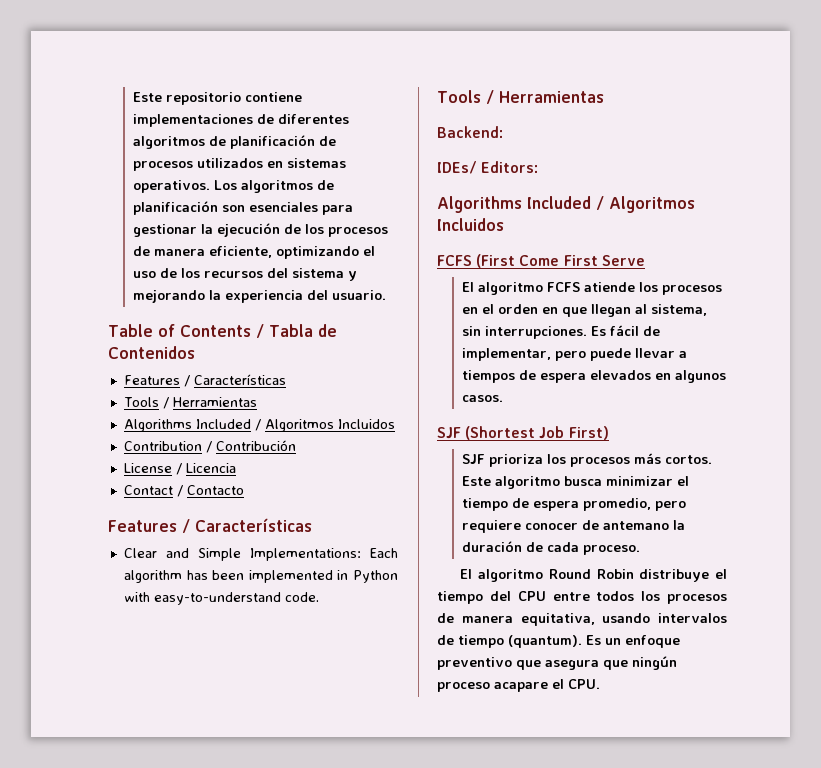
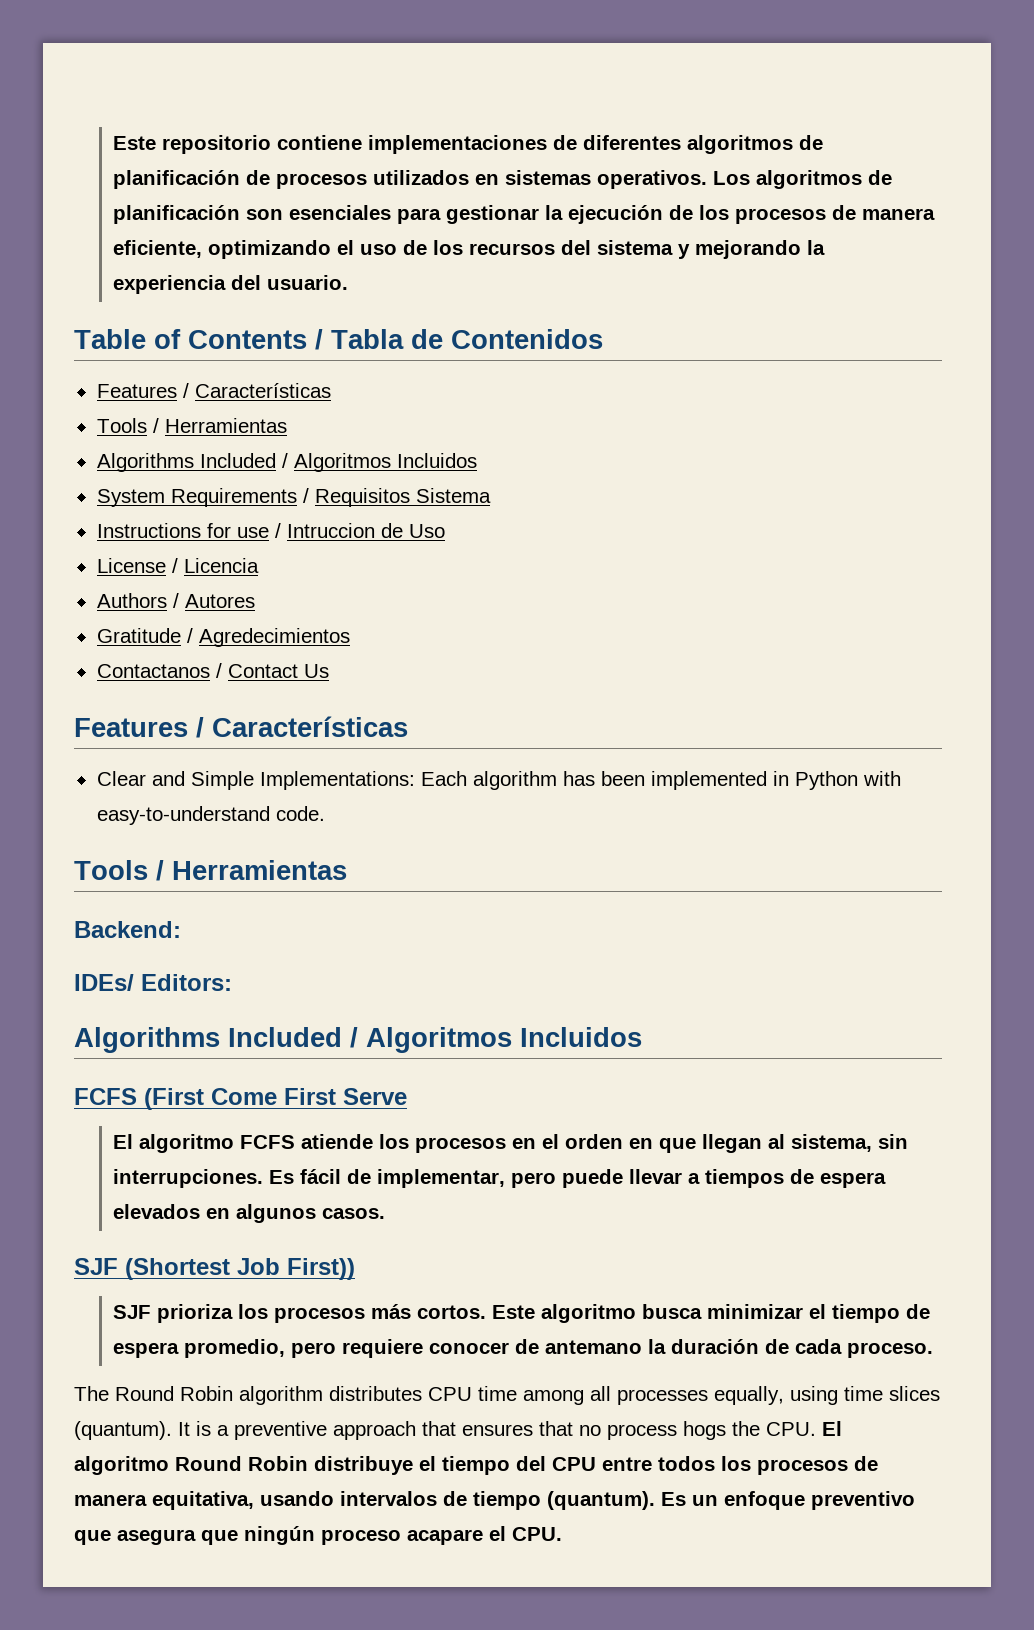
[123,440,296,453] [123,463,236,475] [123,485,244,497] Contribution / Contribución // License / Licencia // Contact / Contacto -> [96,488,491,507] [96,523,445,538] [96,558,259,573] [96,593,255,608] [96,628,350,647] [96,663,329,678] System Requirements / Requisitos Sistema // Instructions for use / Intruccion de Uso // License / Licencia // Authors / Autores // Gratitude / Agredecimientos // Contactanos / Contact Us
[568,426,609,440] First) -> [287,1258,355,1280] First))
(641, 550) none -> [74,1386,940,1405] [74,1421,816,1440] The Round Robin algorithm distributes CPU time among all processes equally, using time slices (quantum). It is a preventive approach that ensures that no process hogs the CPU.

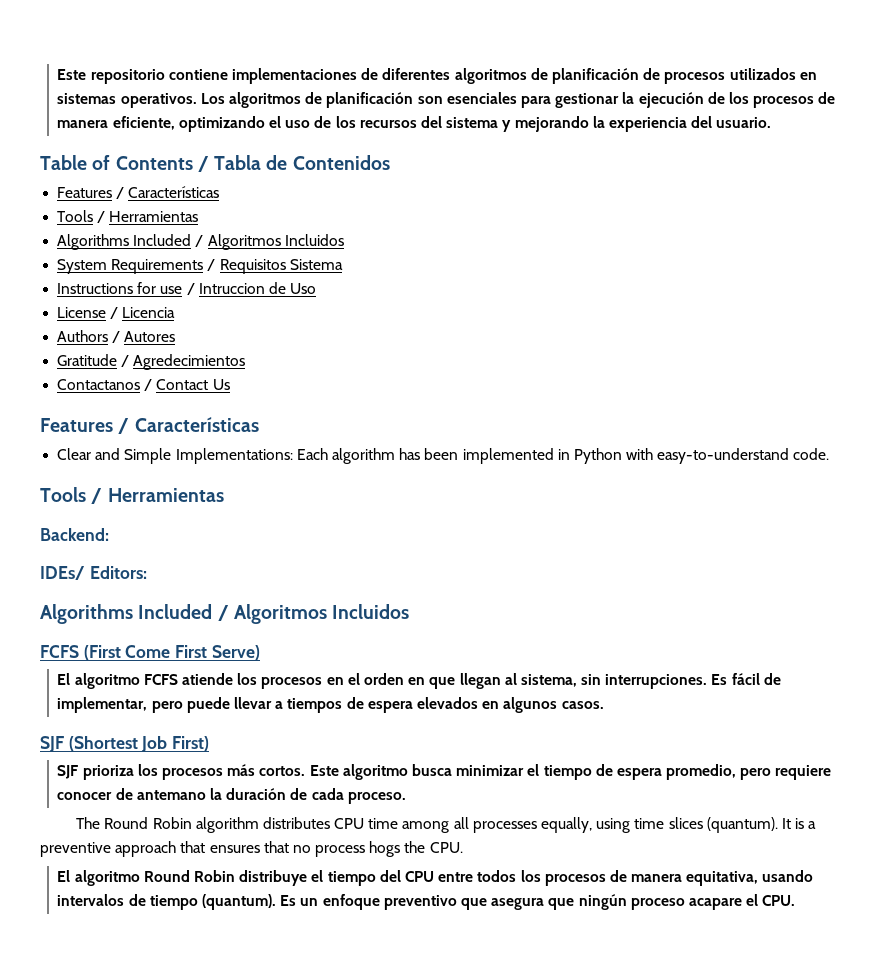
[343,1088,407,1105] Serve -> [211,645,260,660] Serve)
[287,1258,355,1280] First)) -> [172,736,210,751] First)
(816, 1429) none -> (463, 847) //

